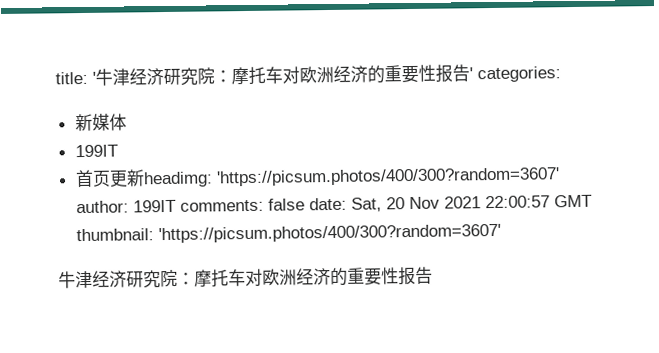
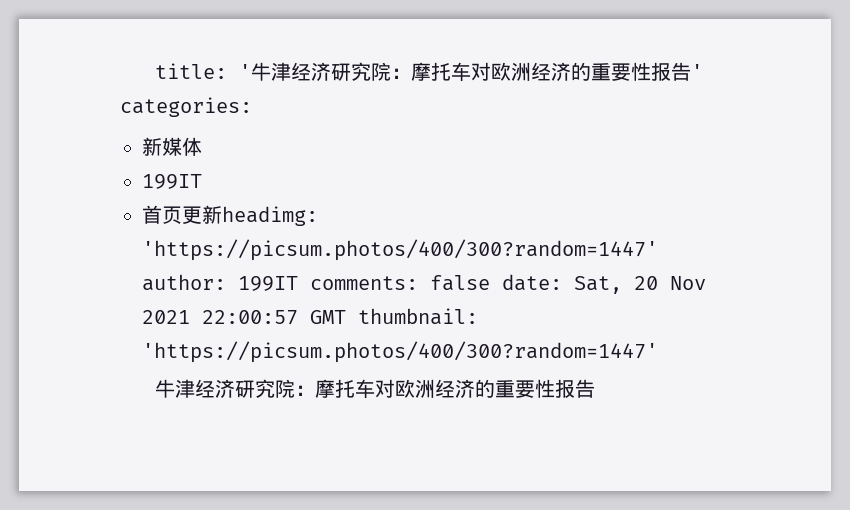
[215,167,560,187] 'https://picsum.photos/400/300?random=3607' -> [142,239,658,261] 'https://picsum.photos/400/300?random=1447'
[157,223,501,244] 'https://picsum.photos/400/300?random=3607' -> [142,341,658,363] 'https://picsum.photos/400/300?random=1447'

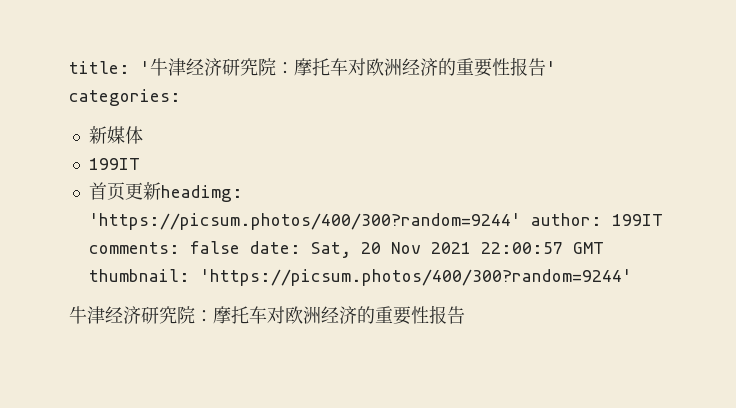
[142,239,658,261] 'https://picsum.photos/400/300?random=1447' -> [88,213,521,230] 'https://picsum.photos/400/300?random=9244'
[142,341,658,363] 'https://picsum.photos/400/300?random=1447' -> [199,269,632,286] 'https://picsum.photos/400/300?random=9244'

